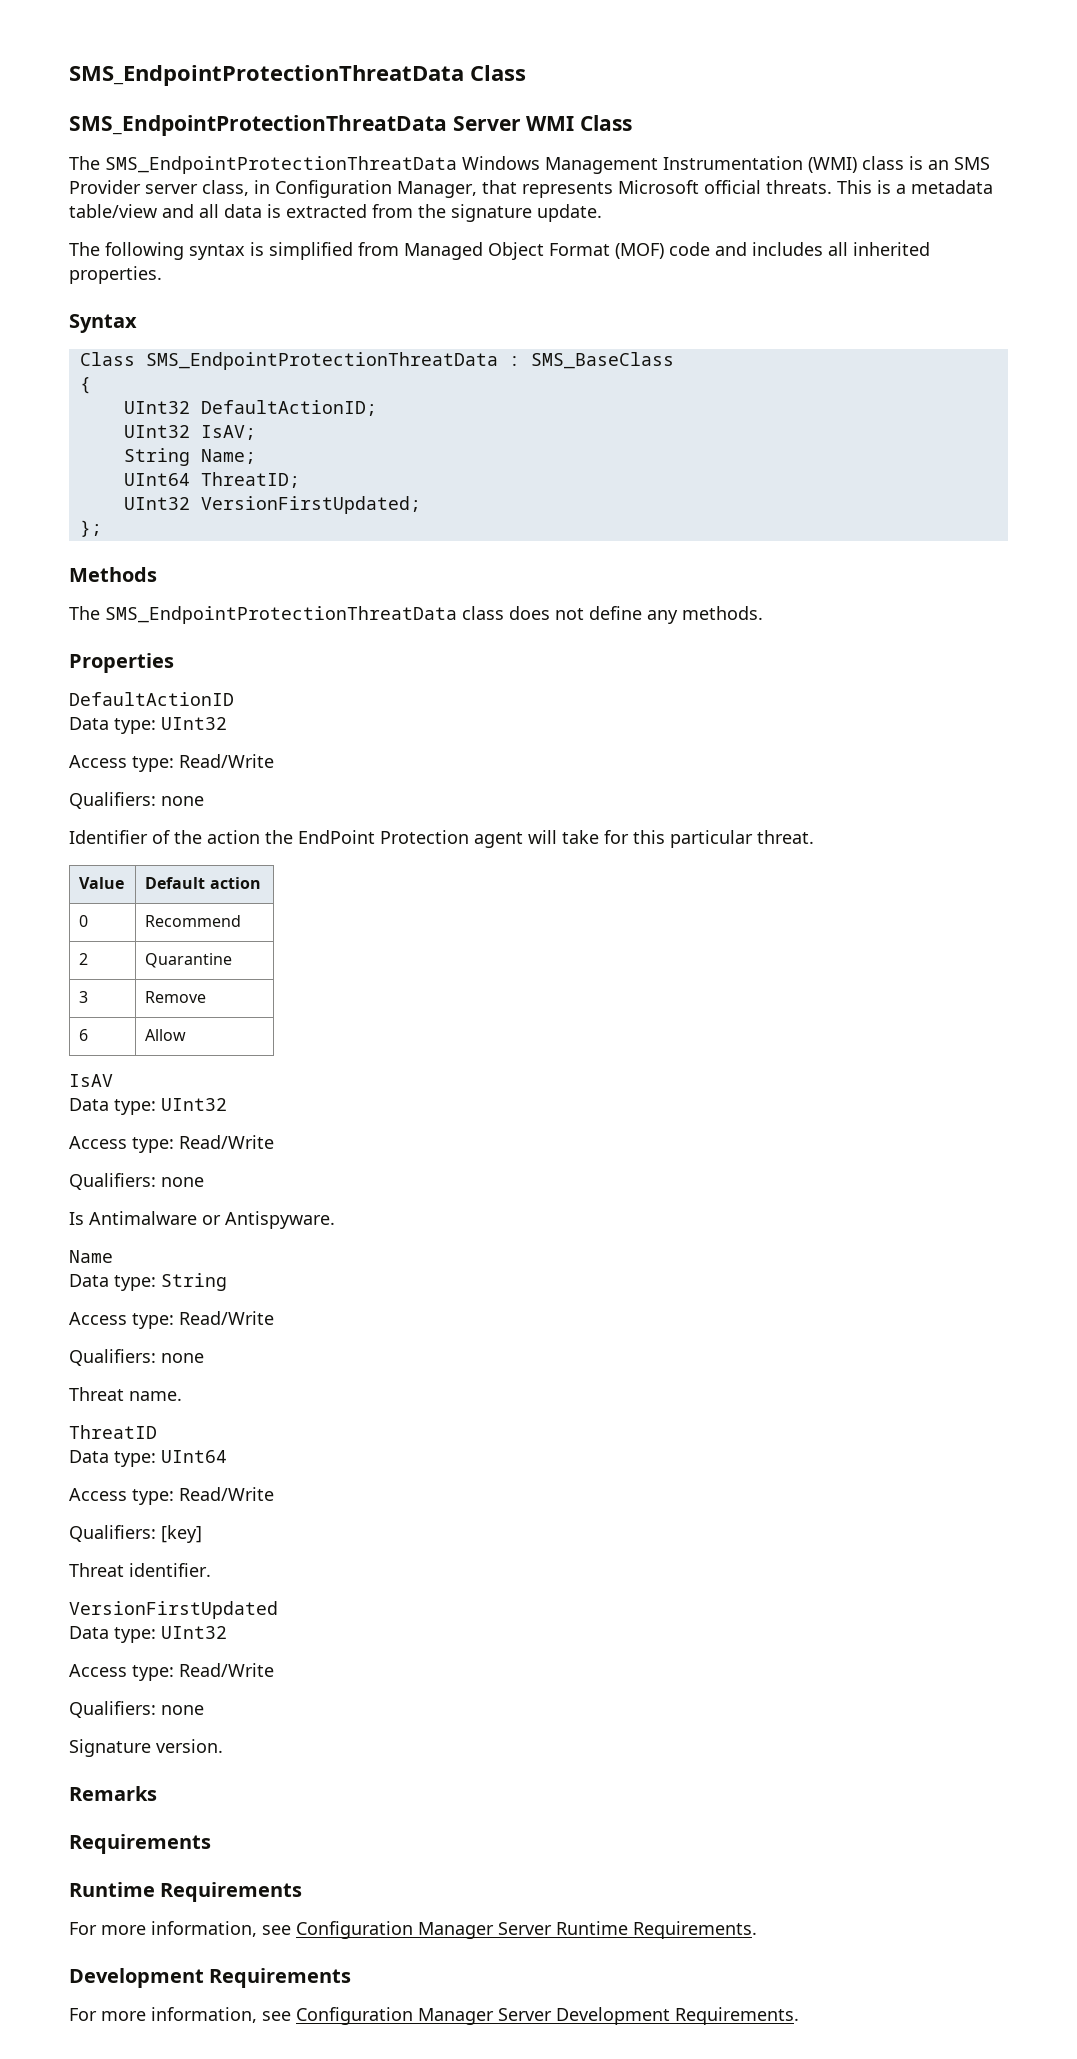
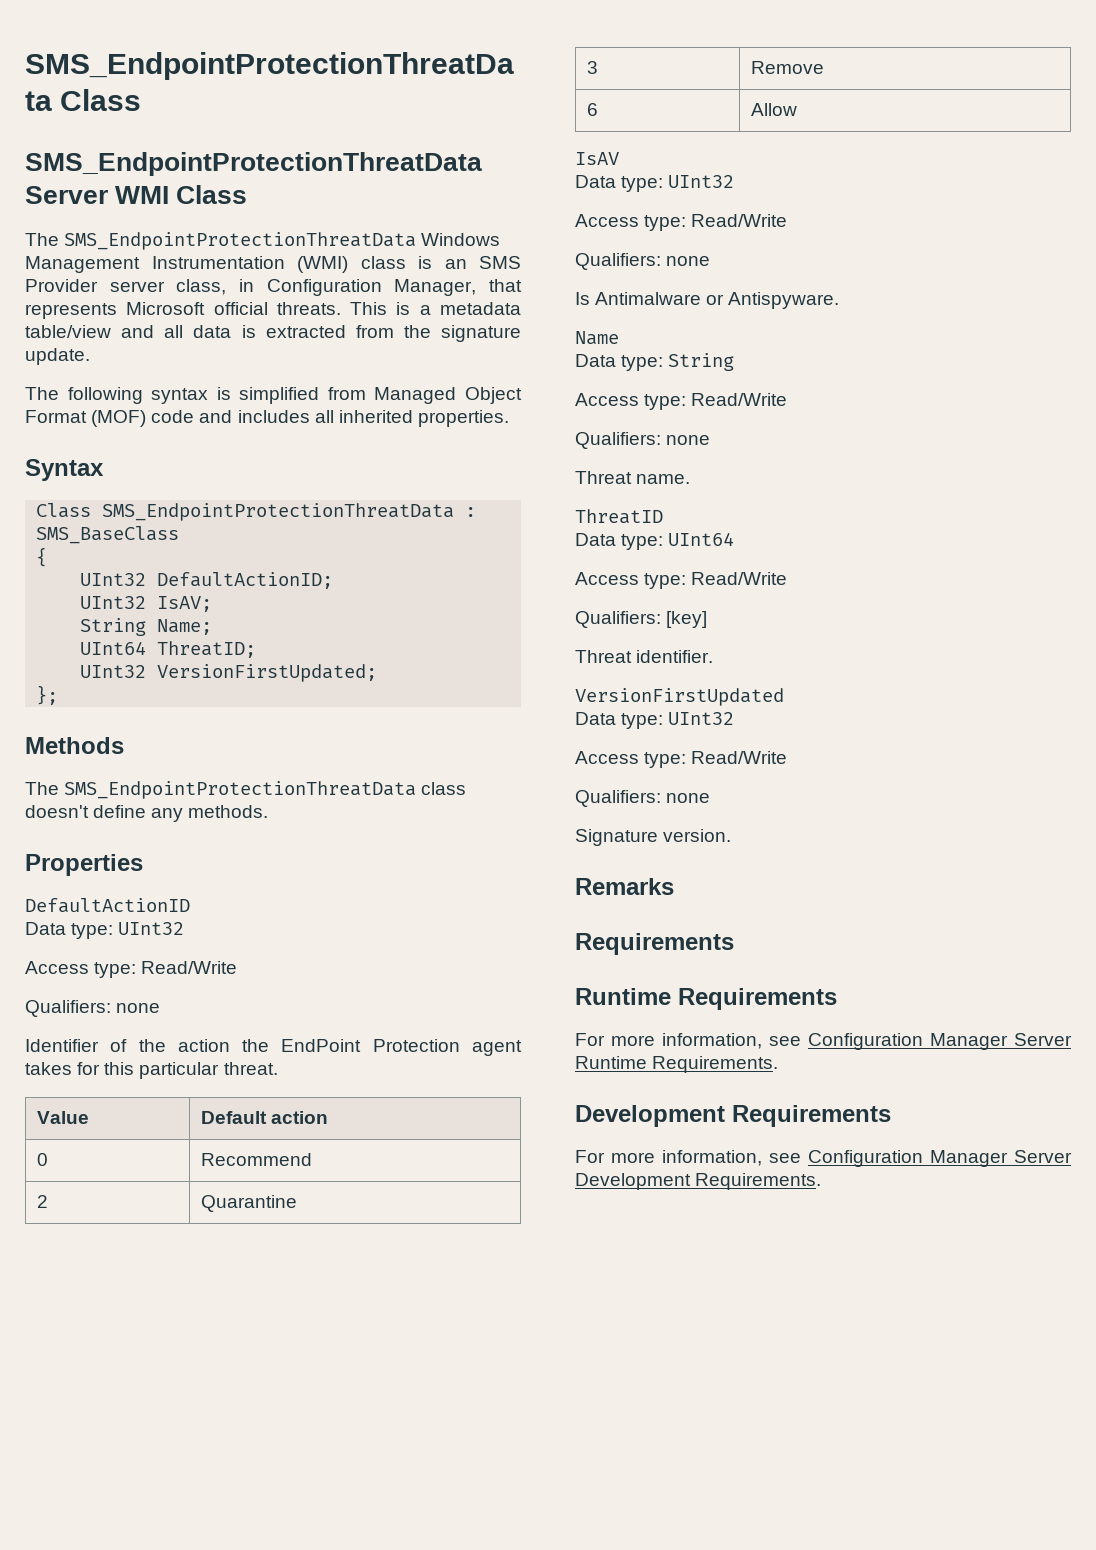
[509,606,584,620] does not -> [25,805,89,818] doesn't
[528,830,599,844] will take -> [25,1062,72,1075] takes

